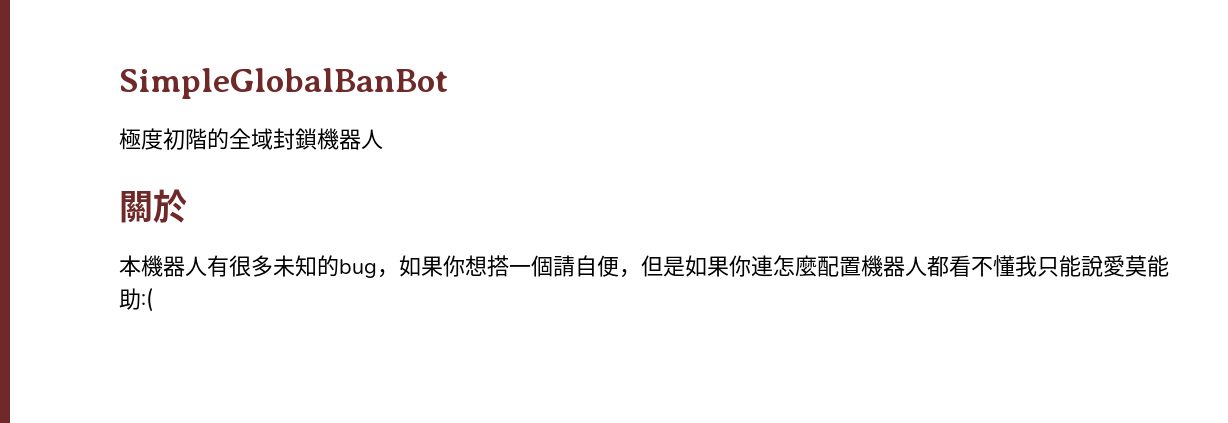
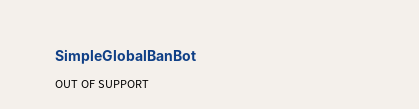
[119,128,383,150] [119,189,187,223] [119,255,1169,278] [119,287,153,312] 極度初階的全域封鎖機器人 // 關於 // 本機器人有很多未知的bug，如果你想搭一個請自便，但是如果你連怎麼配置機器人都看不懂我只能說愛莫能助:( -> [55,80,149,88] OUT OF SUPPORT

